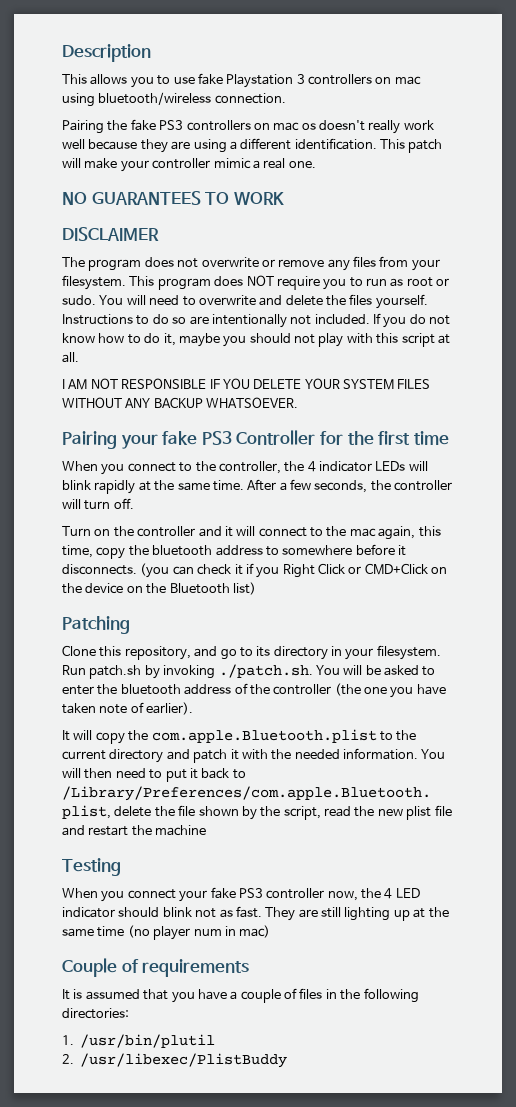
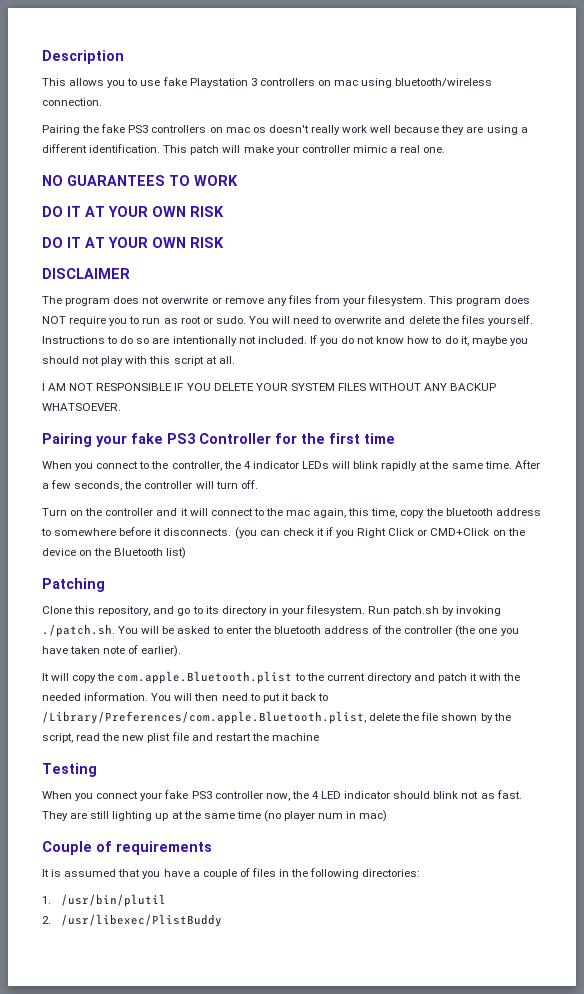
(284, 198) none -> [42,206,224,217] [42,237,224,248] // DO IT AT YOUR OWN RISK // DO IT AT YOUR OWN RISK

